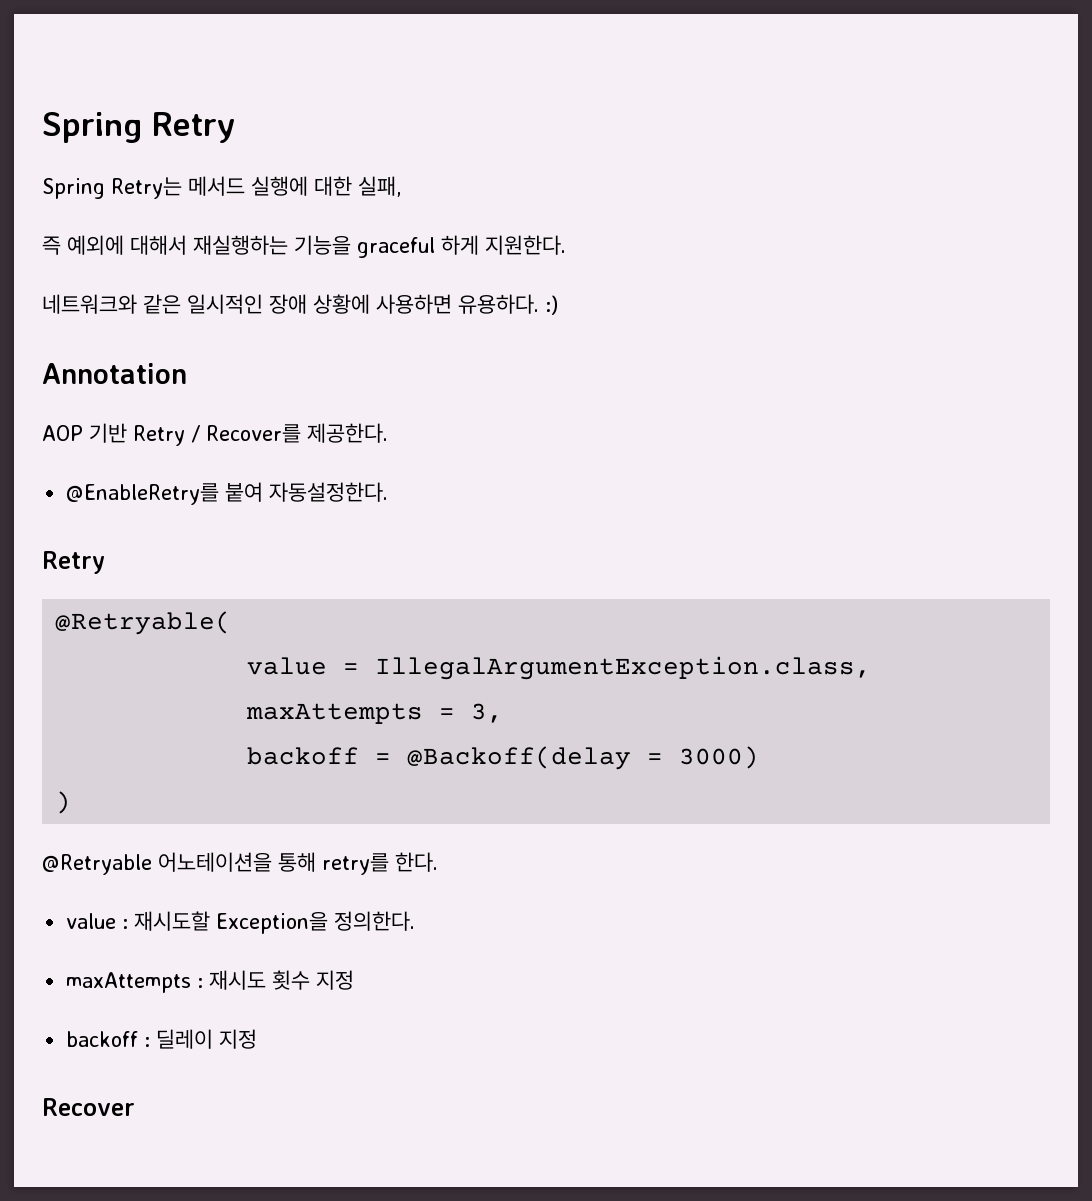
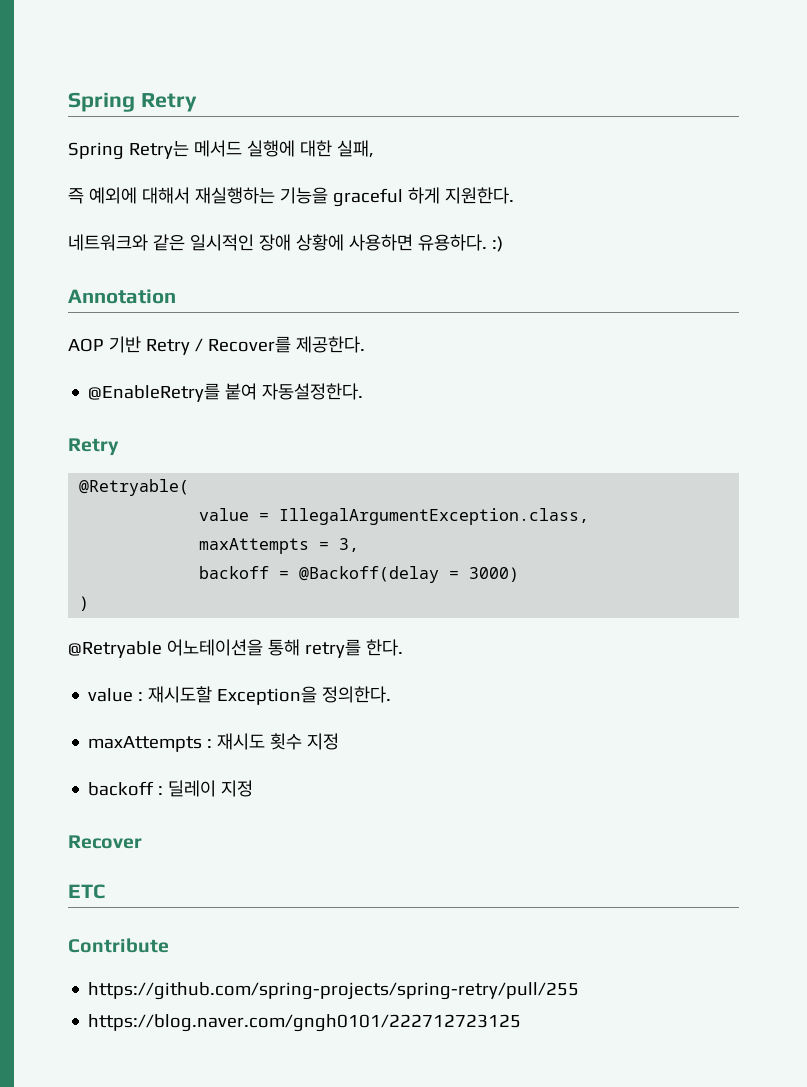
(135, 1107) none -> [68,884,105,899] [68,938,169,953] [88,982,580,1000] [88,1014,522,1032] // ETC // Contribute // https://github.com/spring-projects/spring-retry/pull/255 // https://blog.naver.com/gngh0101/222712723125

